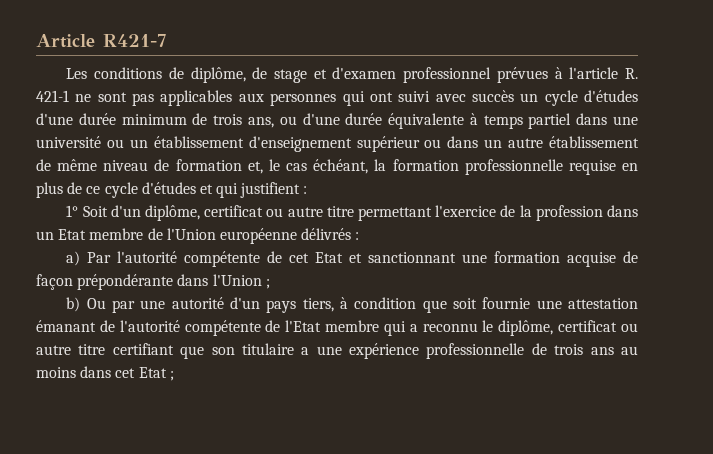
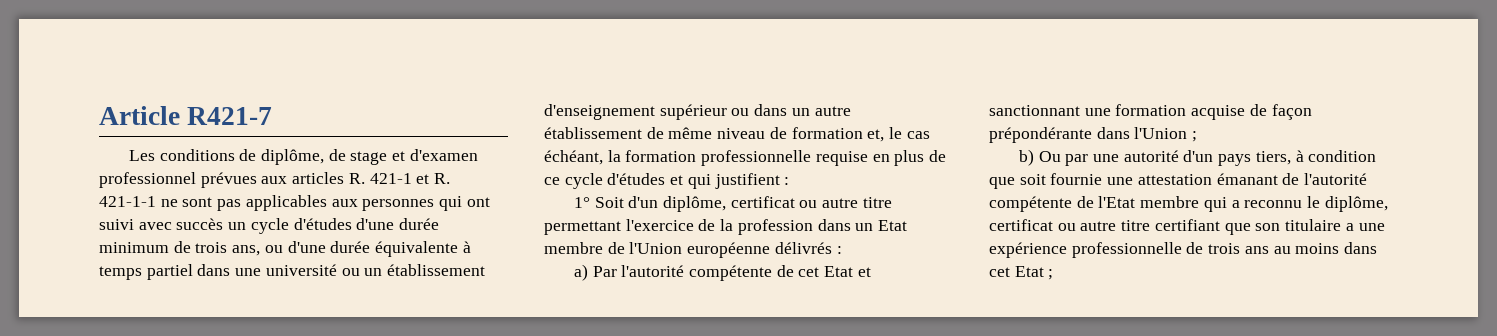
[554,67,638,79] [36,90,69,102] à l'article R. 421-1 -> [261,172,451,184] [99,196,156,207] aux articles R. 421-1 et R. 421-1-1

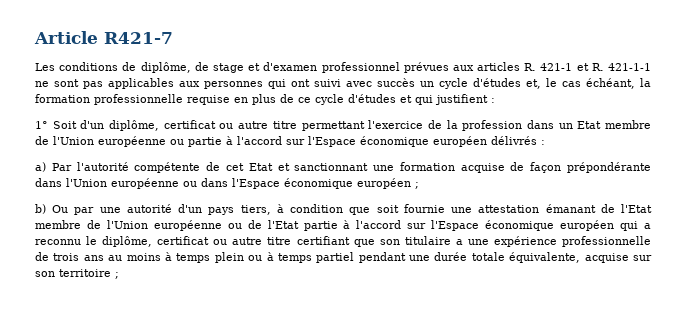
[356,218,440,230] [99,241,471,257] [99,264,486,280] [544,104,851,120] [544,127,863,139] d'une durée minimum de trois ans, ou d'une durée équivalente à temps partiel dans une université ou un établissement d'enseignement supérieur ou dans un autre établissement de même niveau de formation -> (521, 82) none
(771, 250) none -> [170,136,487,147] ou partie à l'accord sur l'Espace économique européen
(1188, 133) none -> [111,178,411,189] européenne ou dans l'Espace économique européen
[1304,173,1368,185] [989,196,1200,212] l'autorité compétente de l'Etat membre -> [621,204,653,213] [35,220,615,231] l'Etat membre de l'Union européenne ou de l'Etat partie à l'accord sur l'Espace économique européen
[1344,242,1378,254] [989,266,1044,277] dans cet Etat -> [164,252,653,263] [35,269,111,277] à temps plein ou à temps partiel pendant une durée totale équivalente, acquise sur son territoire

